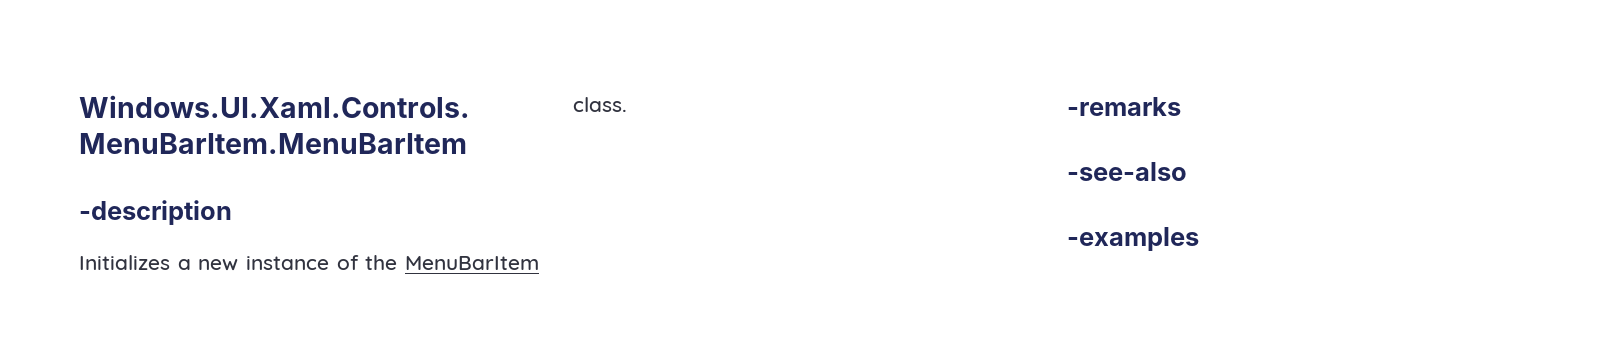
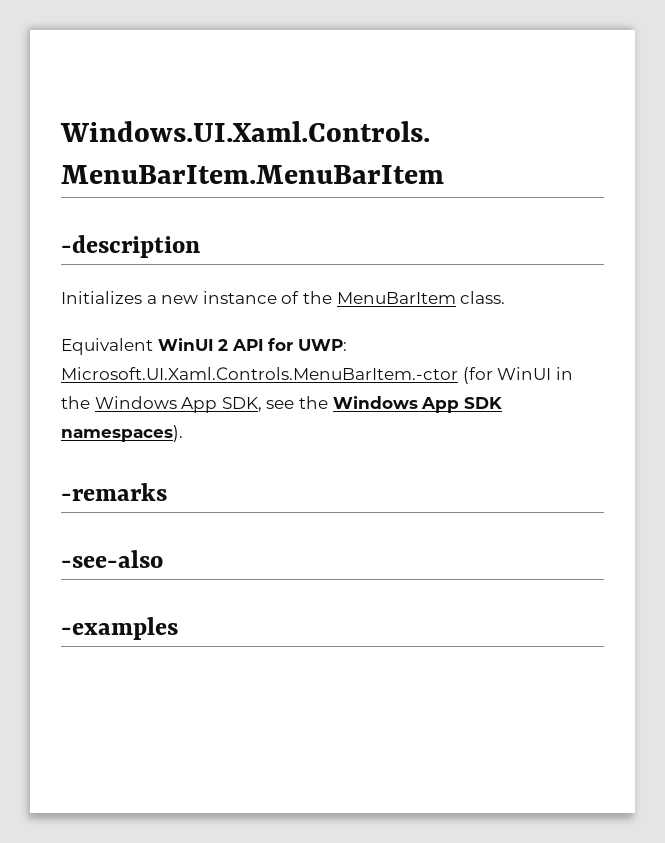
(627, 104) none -> [61,338,347,355] [61,367,573,384] [61,396,502,413] [61,425,183,442] // Equivalent WinUI 2 API for UWP: Microsoft.UI.Xaml.Controls.MenuBarItem.-ctor (for WinUI in the Windows App SDK, see the Windows App SDK namespaces).

